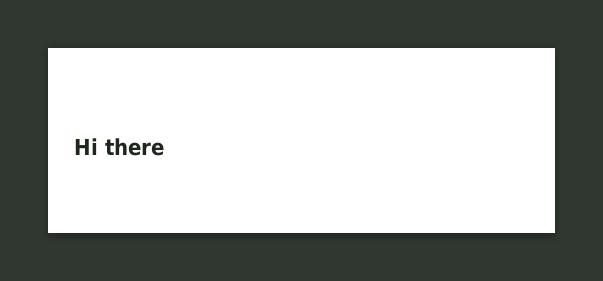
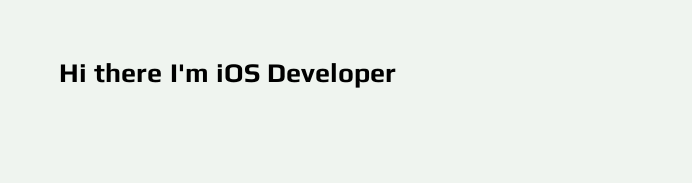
(164, 147) none -> [169,63,397,88] I'm iOS Developer

